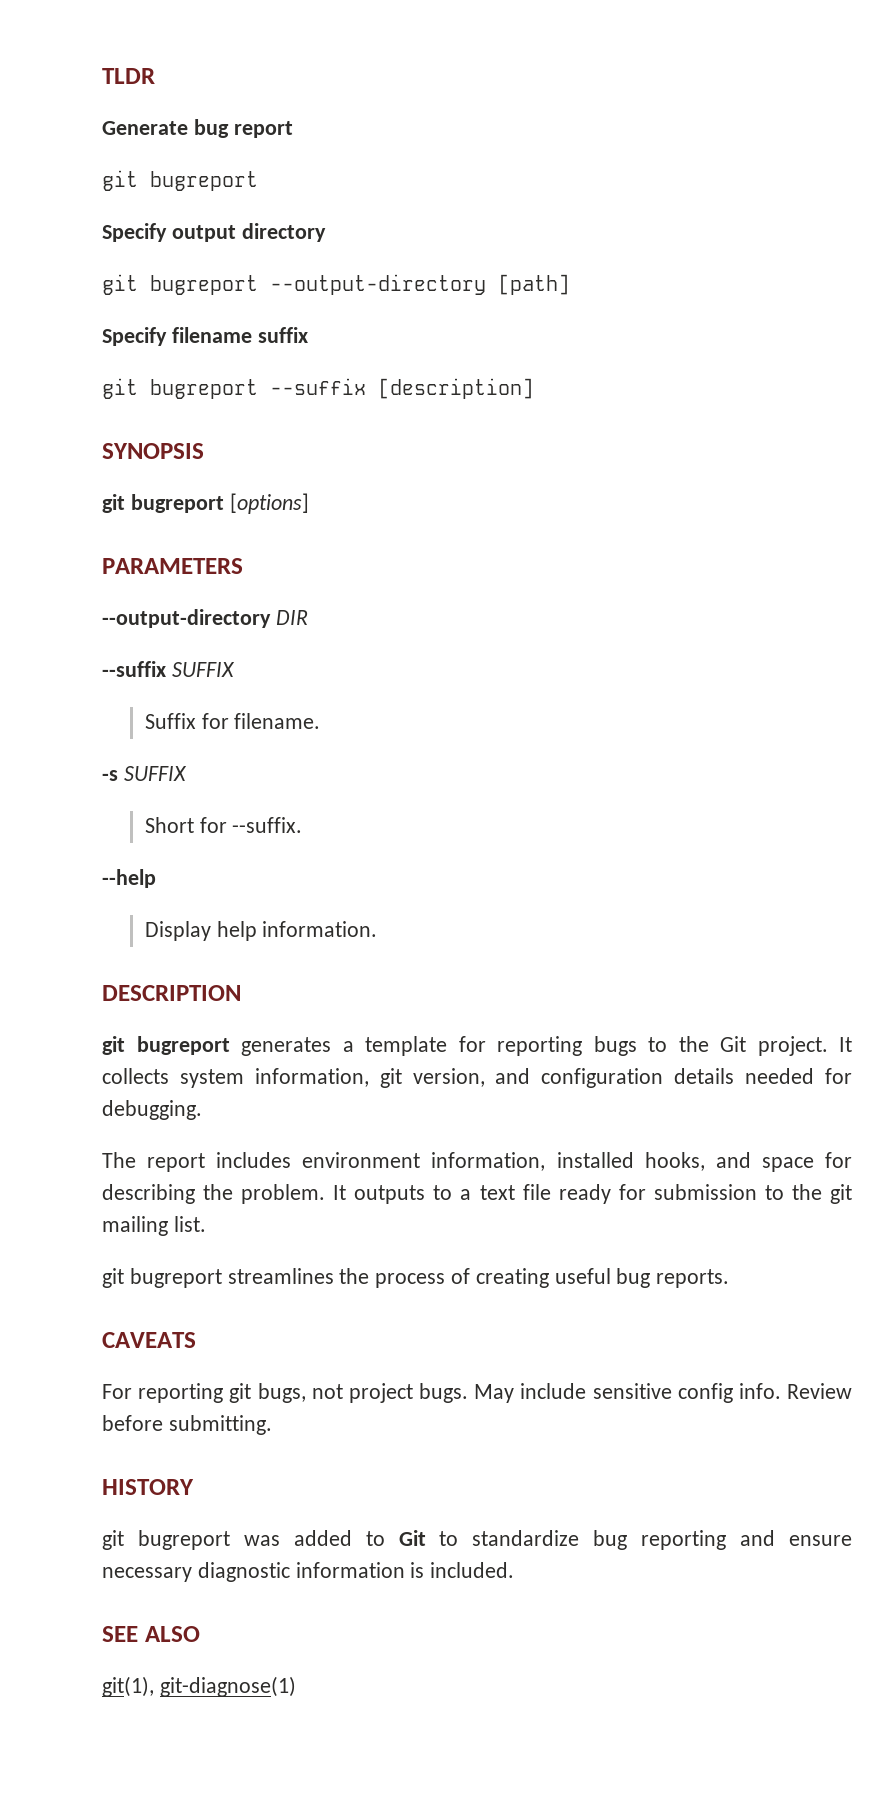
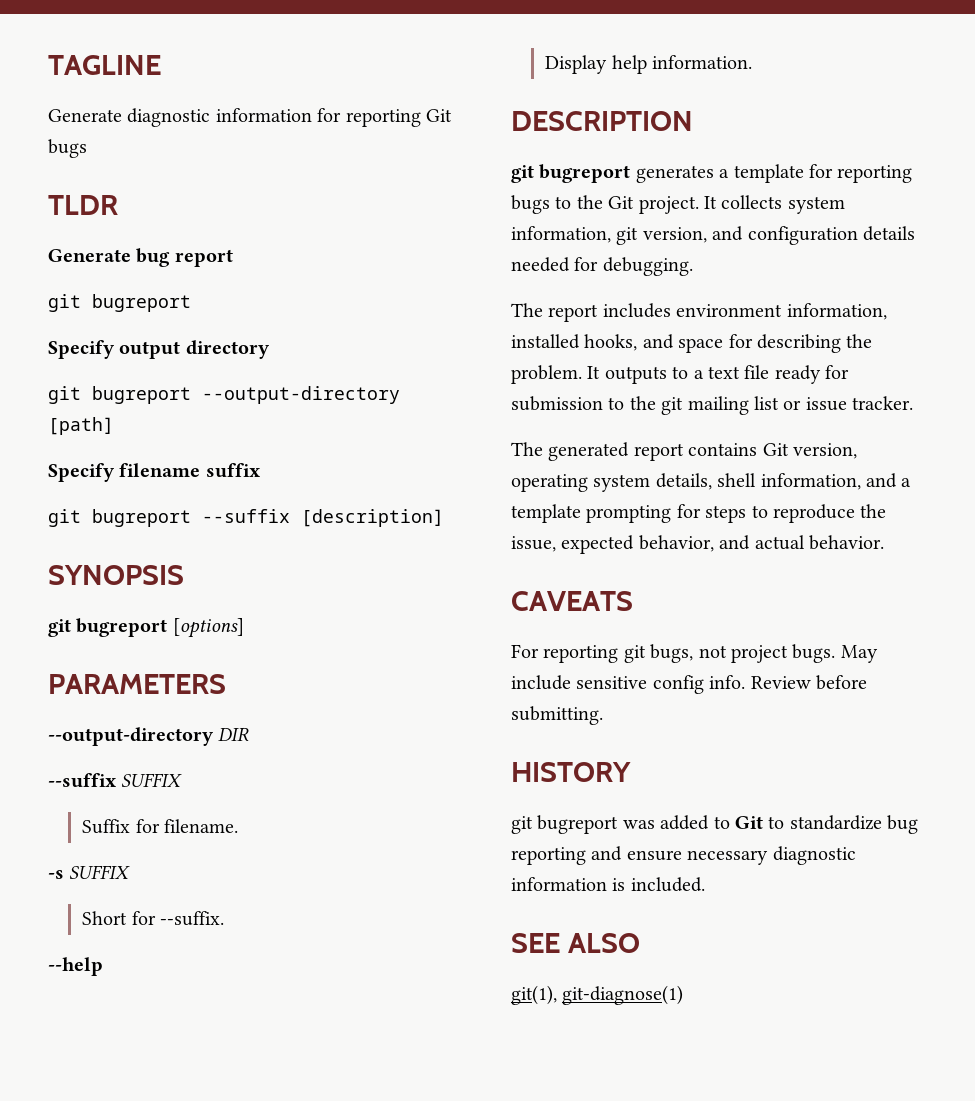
(102, 76) none -> [48,55,161,75] [48,108,452,127] [48,139,87,158] TAGLINE // Generate diagnostic information for reporting Git bugs //
[173,1216,206,1232] [102,1268,730,1288] list. // git bugreport streamlines the process of creating useful bug reports. -> [754,396,914,411] [511,442,857,461] [511,473,912,492] [511,504,887,523] [511,535,884,554] list or issue tracker. // The generated report contains Git version, operating system details, shell information, and a template prompting for steps to reproduce the issue, expected behavior, and actual behavior.

